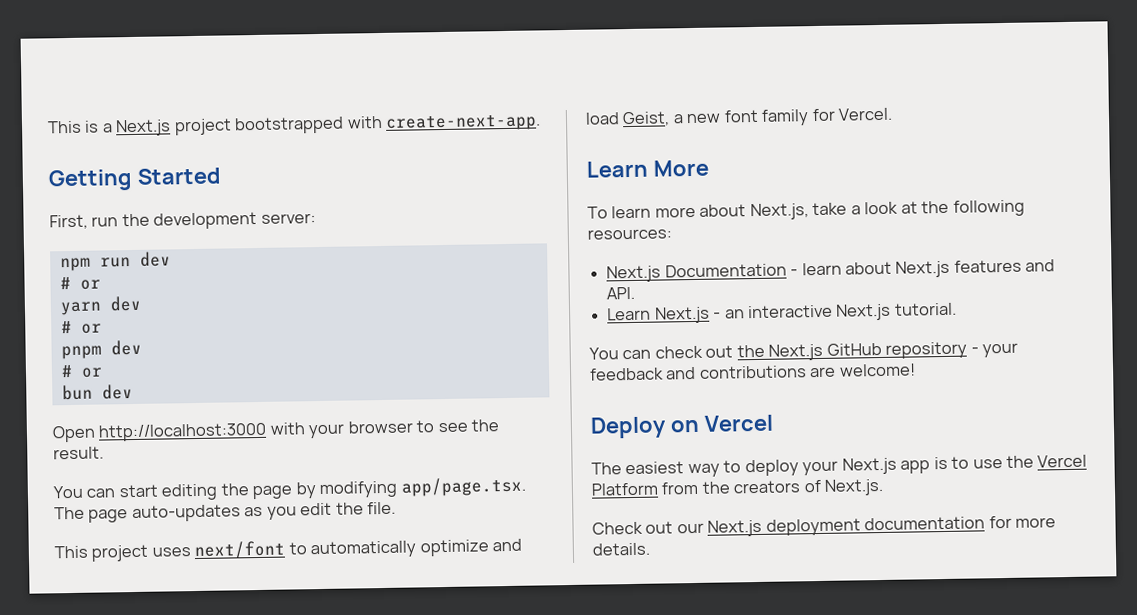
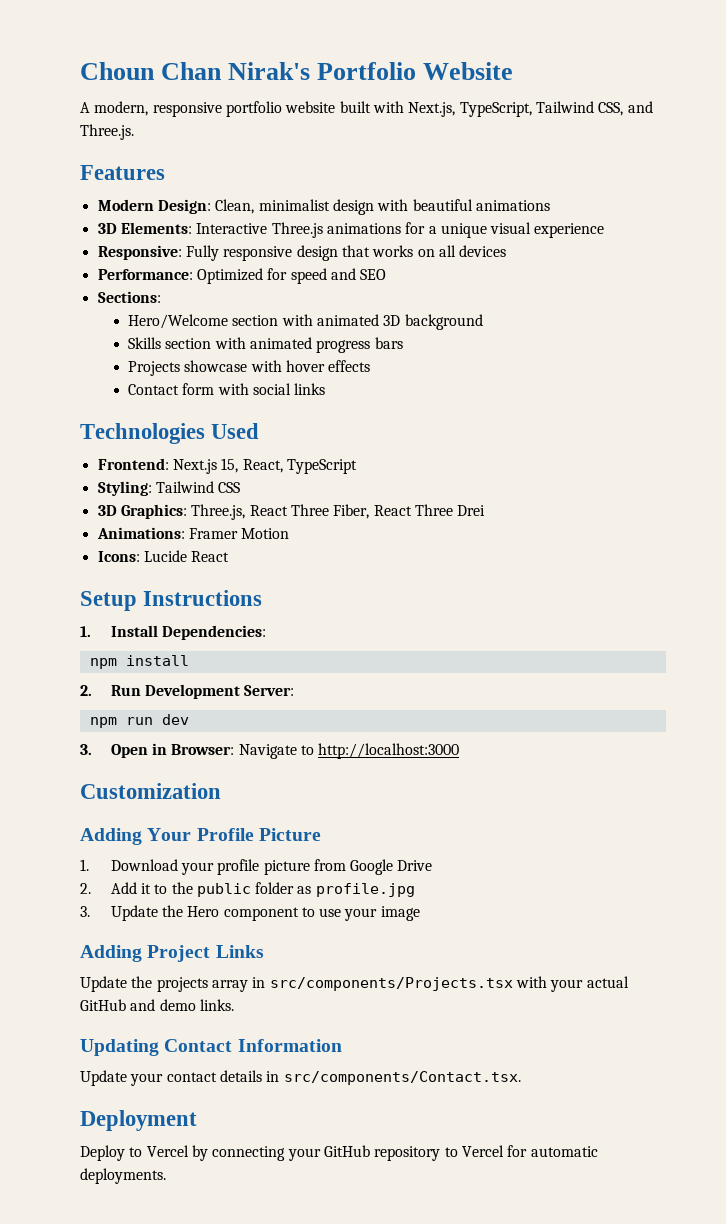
[47,113,542,137] [48,167,221,192] [49,211,316,230] [59,251,171,272] [59,276,101,290] [59,295,141,316] [60,320,102,334] [60,339,142,360] [60,364,103,378] [61,384,133,401] [52,419,500,443] [53,446,104,460] [53,476,527,501] [54,501,397,523] [54,538,523,562] [585,107,894,127] [586,159,709,178] [587,199,1025,221] [587,228,672,240] [606,259,1056,283] [606,286,636,300] [607,302,957,324] [589,341,1019,361] [589,363,916,381] [590,414,774,439] [591,454,1088,478] [591,478,885,496] [592,515,1057,537] [592,542,650,556] This is a Next.js project bootstrapped with create-next-app. // Getting Started // First, run the development server: // npm run dev // # or // yarn dev // # or // pnpm dev // # or // bun dev // Open http://localhost:3000 with your browser to see the result. // You can start editing the page by modifying app/page.tsx. The page auto-updates as you edit the file. // This project uses next/font to automatically optimize and load Geist, a new font family for Vercel. // Learn More // To learn more about Next.js, take a look at the following resources: // Next.js Documentation - learn about Next.js features and API. // Learn Next.js - an interactive Next.js tutorial. // You can check out the Next.js GitHub repository - your feedback and contributions are welcome! // Deploy on Vercel // The easiest way to deploy your Next.js app is to use the Vercel Platform from the creators of Next.js. // Check out our Next.js deployment documentation for more details. -> [80,62,514,80] [80,101,653,117] [80,124,134,140] [80,165,165,180] [97,199,550,215] [97,222,605,238] [97,245,507,261] [97,268,387,284] [97,291,161,303] [128,314,483,330] [128,337,403,353] [128,360,371,376] [128,383,326,395] [80,423,260,444] [97,458,357,474] [97,481,241,496] [97,504,486,520] [96,527,290,539] [97,550,230,562] [80,590,263,611] [80,625,266,640] [89,655,189,669] [80,684,295,699] [89,714,189,728] [80,743,460,759] [80,783,221,799] [80,828,321,845] [80,859,433,875] [80,882,415,897] [80,905,420,921] [80,945,264,962] [80,976,629,992] [80,999,234,1011] [80,1039,342,1056] [80,1070,521,1086] [80,1110,197,1131] [80,1145,598,1161] [80,1168,166,1184] Choun Chan Nirak's Portfolio Website // A modern, responsive portfolio website built with Next.js, TypeScript, Tailwind CSS, and Three.js. // Features // Modern Design: Clean, minimalist design with beautiful animations // 3D Elements: Interactive Three.js animations for a unique visual experience // Responsive: Fully responsive design that works on all devices // Performance: Optimized for speed and SEO // Sections: // Hero/Welcome section with animated 3D background // Skills section with animated progress bars // Projects showcase with hover effects // Contact form with social links // Technologies Used // Frontend: Next.js 15, React, TypeScript // Styling: Tailwind CSS // 3D Graphics: Three.js, React Three Fiber, React Three Drei // Animations: Framer Motion // Icons: Lucide React // Setup Instructions // 1. Install Dependencies: // npm install // 2. Run Development Server: // npm run dev // 3. Open in Browser: Navigate to http://localhost:3000 // Customization // Adding Your Profile Picture // 1. Download your profile picture from Google Drive // 2. Add it to the public folder as profile.jpg // 3. Update the Hero component to use your image // Adding Project Links // Update the projects array in src/components/Projects.tsx with your actual GitHub and demo links. // Updating Contact Information // Update your contact details in src/components/Contact.tsx. // Deployment // Deploy to Vercel by connecting your GitHub repository to Vercel for automatic deployments.

